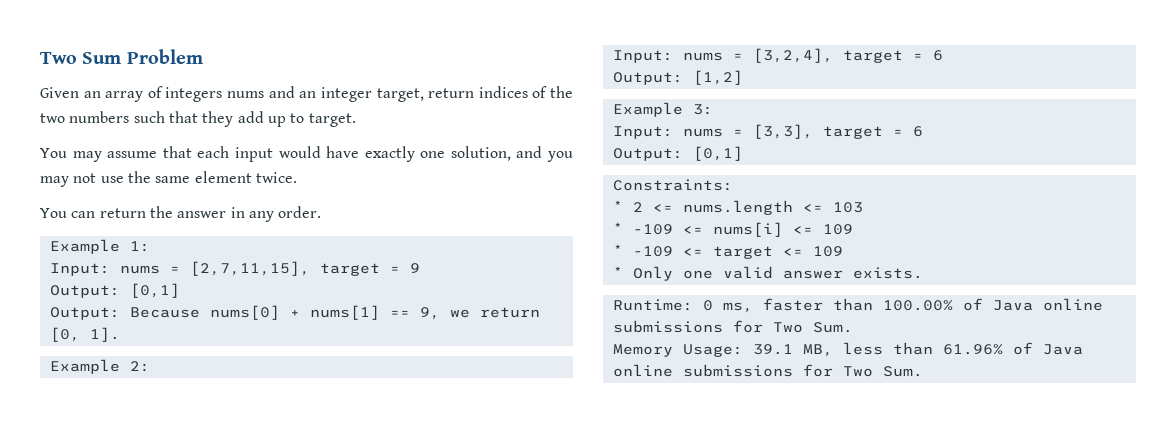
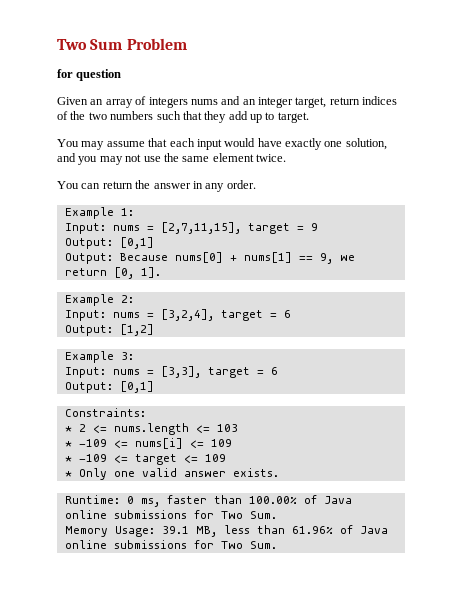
(203, 56) none -> [57,69,122,81] // for question

